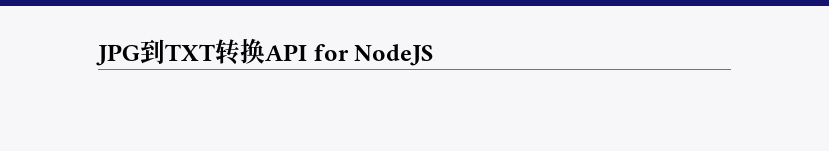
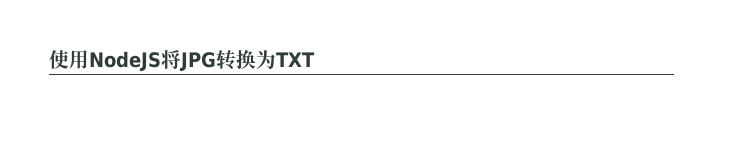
[96,38,434,66] JPG到TXT转换API for NodeJS -> [49,49,315,71] 使用NodeJS将JPG转换为TXT

